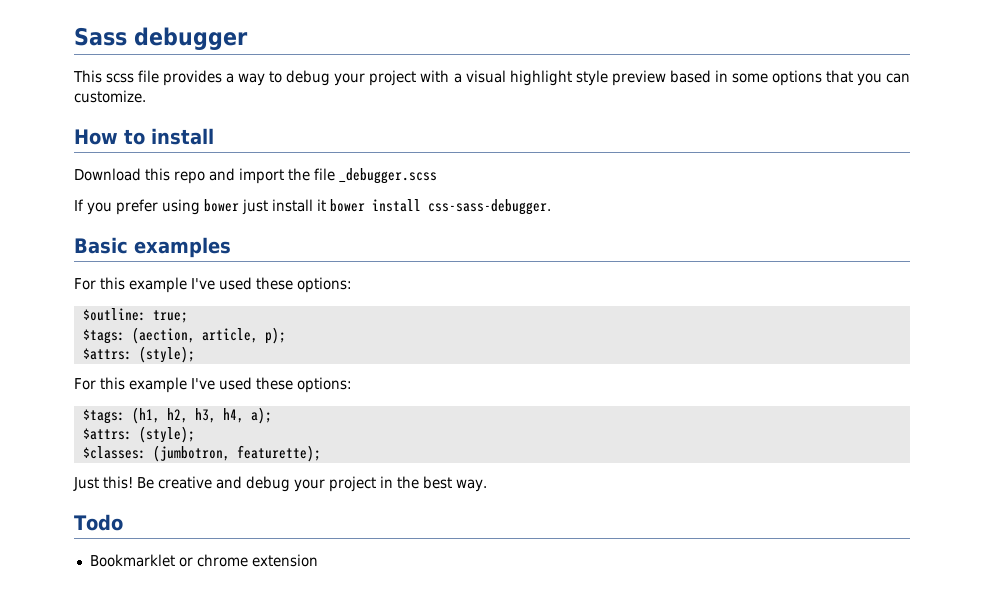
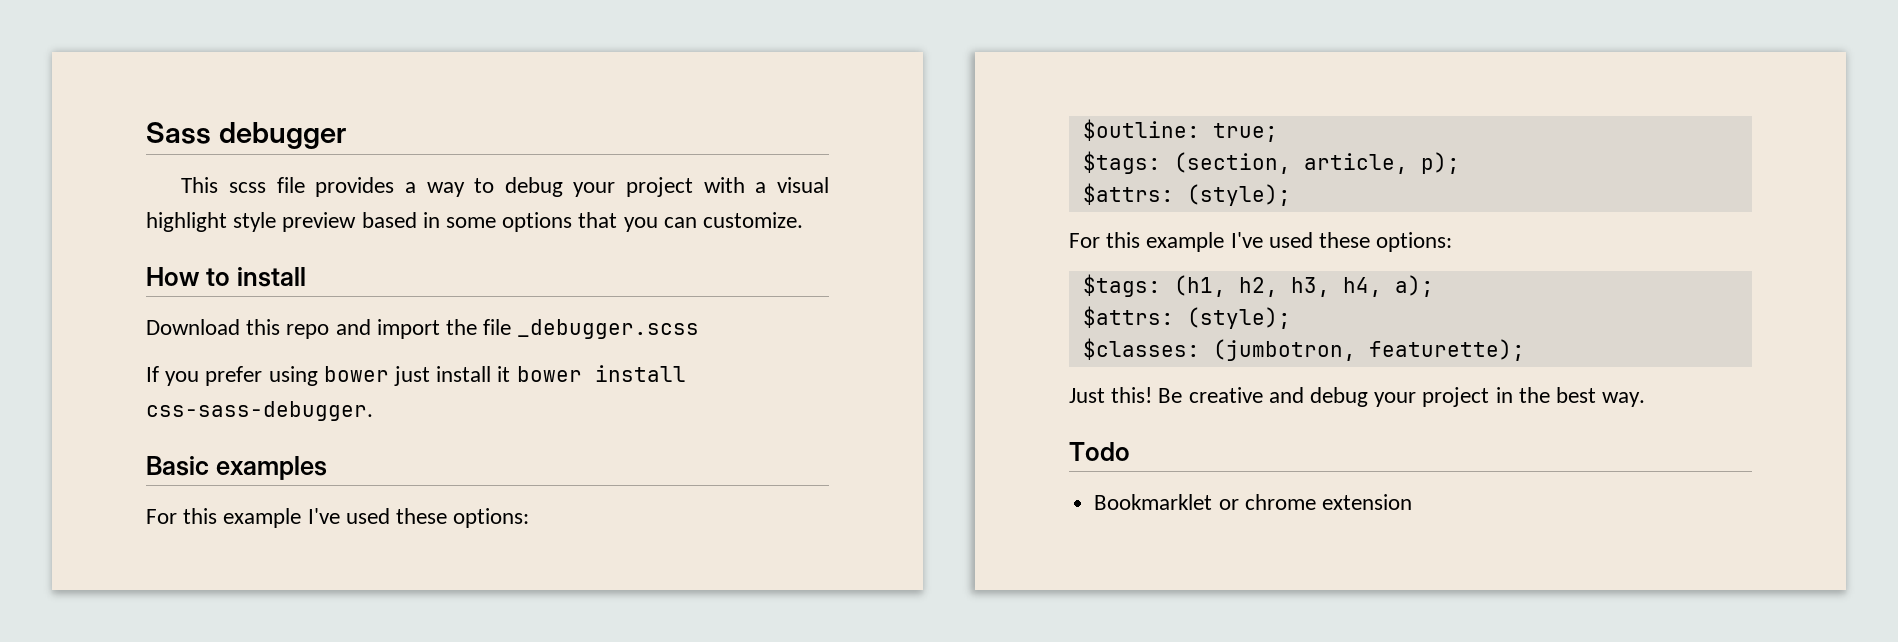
[131,327,195,344] (aection, -> [1173,152,1291,174] (section,

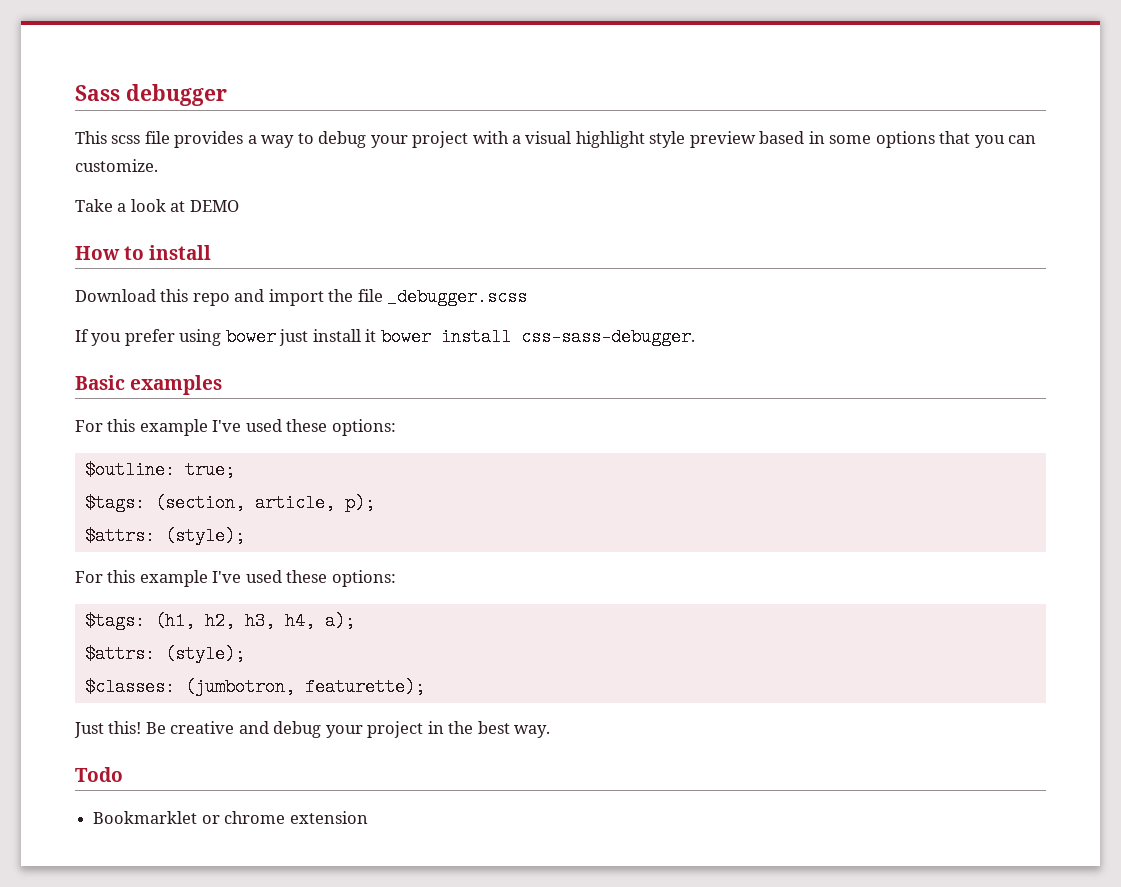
(804, 220) none -> [75,199,239,212] // Take a look at DEMO

